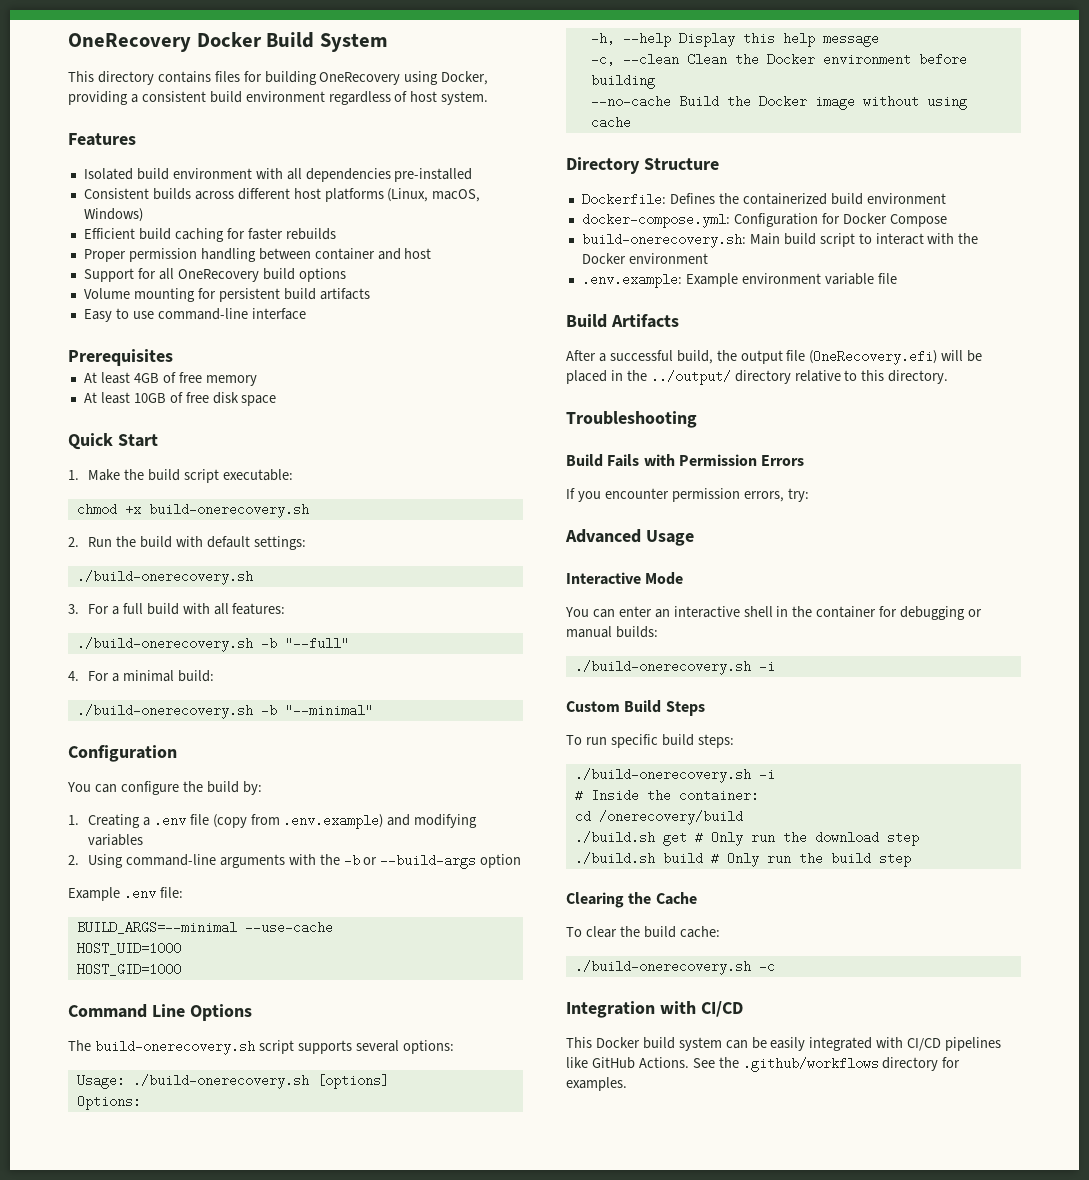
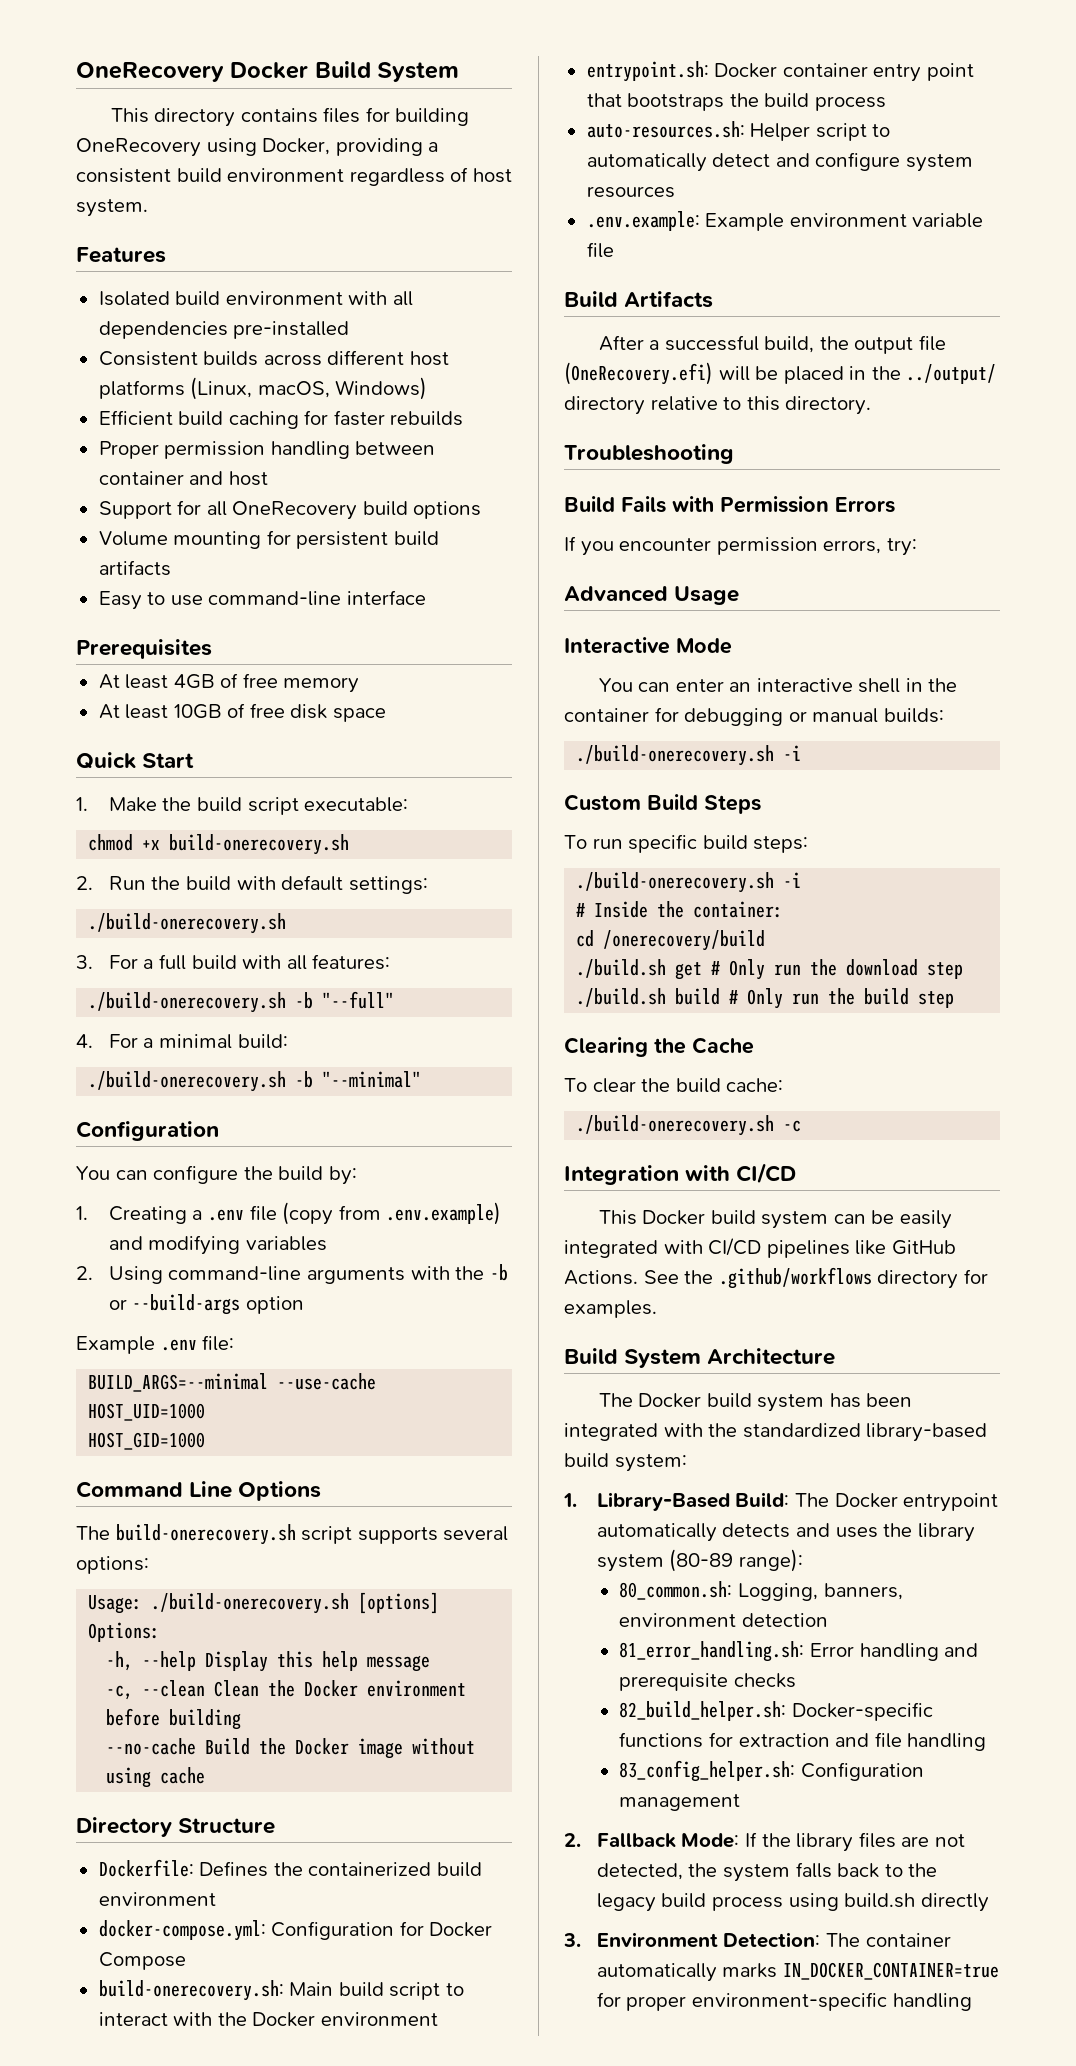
(708, 258) none -> [586,61,974,82] [586,93,886,111] [586,121,891,141] [586,152,973,172] [586,186,675,198] // entrypoint.sh: Docker container entry point that bootstraps the build process // auto-resources.sh: Helper script to automatically detect and configure system resources
(627, 1084) none -> [564,1348,836,1368] [598,1393,913,1412] [564,1423,988,1442] [564,1453,687,1472] [563,1492,999,1512] [596,1523,975,1542] [596,1549,803,1572] [619,1581,903,1601] [619,1613,828,1627] [619,1641,979,1662] [619,1673,796,1691] [619,1701,933,1721] [619,1732,987,1751] [619,1760,924,1782] [619,1794,741,1811] [564,1832,965,1852] [596,1862,938,1882] [596,1893,989,1912] [563,1932,951,1948] [596,1962,999,1982] [596,1992,972,2011] // Build System Architecture // The Docker build system has been integrated with the standardized library-based build system: // 1. Library-Based Build: The Docker entrypoint automatically detects and uses the library system (80-89 range): // 80_common.sh: Logging, banners, environment detection // 81_error_handling.sh: Error handling and prerequisite checks // 82_build_helper.sh: Docker-specific functions for extraction and file handling // 83_config_helper.sh: Configuration management // 2. Fallback Mode: If the library files are not detected, the system falls back to the legacy build process using build.sh directly // 3. Environment Detection: The container automatically marks IN_DOCKER_CONTAINER=true for proper environment-specific handling

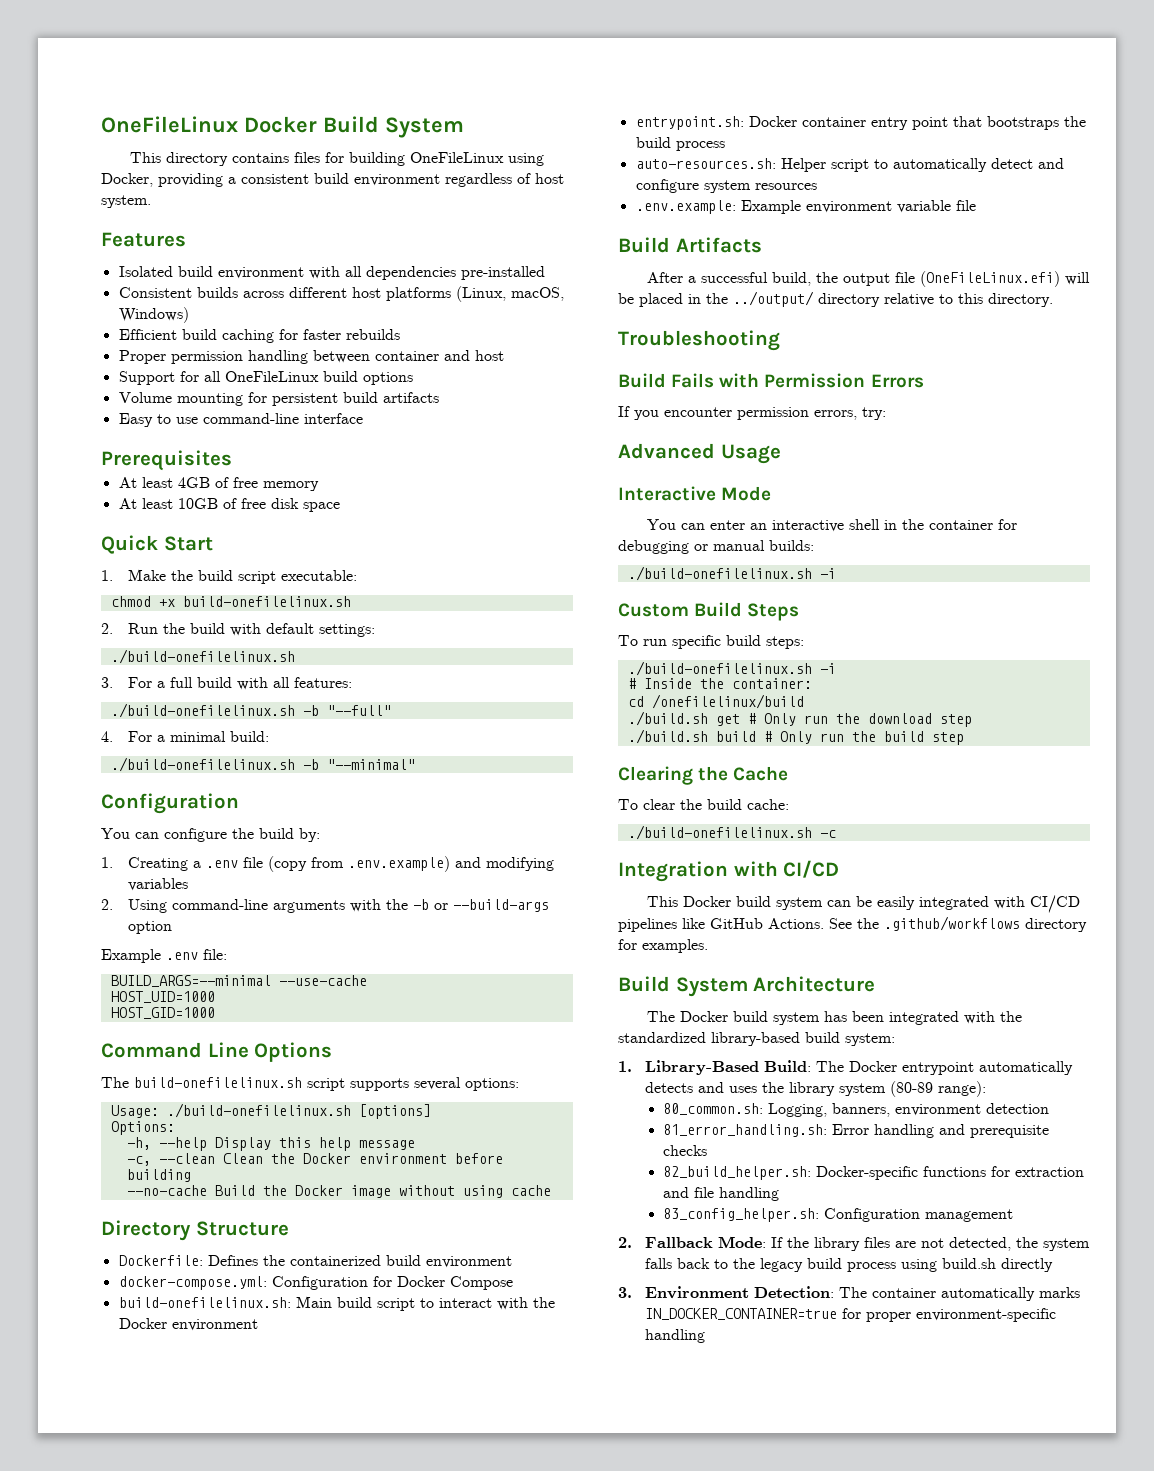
[76,62,224,82] OneRecovery -> [101,116,238,133] OneFileLinux
[76,138,201,157] OneRecovery -> [409,152,504,163] OneFileLinux
[232,501,358,520] OneRecovery -> [224,371,319,382] OneFileLinux
[169,834,350,855] build-onerecovery.sh -> [182,596,351,607] build-onefilelinux.sh
[88,913,287,934] ./build-onerecovery.sh -> [110,649,295,664] ./build-onefilelinux.sh
[88,992,287,1013] ./build-onerecovery.sh -> [110,703,295,718] ./build-onefilelinux.sh
[88,1071,287,1092] ./build-onerecovery.sh -> [110,757,295,772] ./build-onefilelinux.sh
[115,1524,296,1545] build-onerecovery.sh -> [134,1077,302,1088] build-onefilelinux.sh
[151,1593,350,1614] ./build-onerecovery.sh -> [166,1103,351,1118] ./build-onefilelinux.sh
[98,1980,284,2001] build-onerecovery.sh: -> [118,1297,291,1308] build-onefilelinux.sh:
[564,362,713,385] (OneRecovery.efi) -> [919,271,1060,287] (OneFileLinux.efi)
[576,745,775,766] ./build-onerecovery.sh -> [627,566,812,581] ./build-onefilelinux.sh
[576,872,775,893] ./build-onerecovery.sh -> [627,661,812,676] ./build-onefilelinux.sh
[603,930,766,951] /onerecovery/build -> [651,694,804,709] /onefilelinux/build
[576,1115,775,1136] ./build-onerecovery.sh -> [627,825,812,840] ./build-onefilelinux.sh

